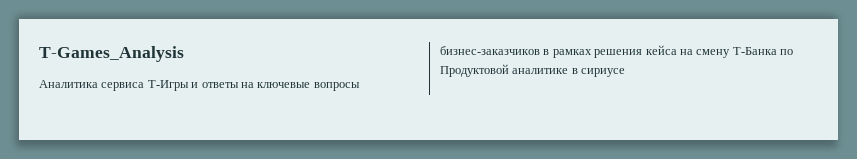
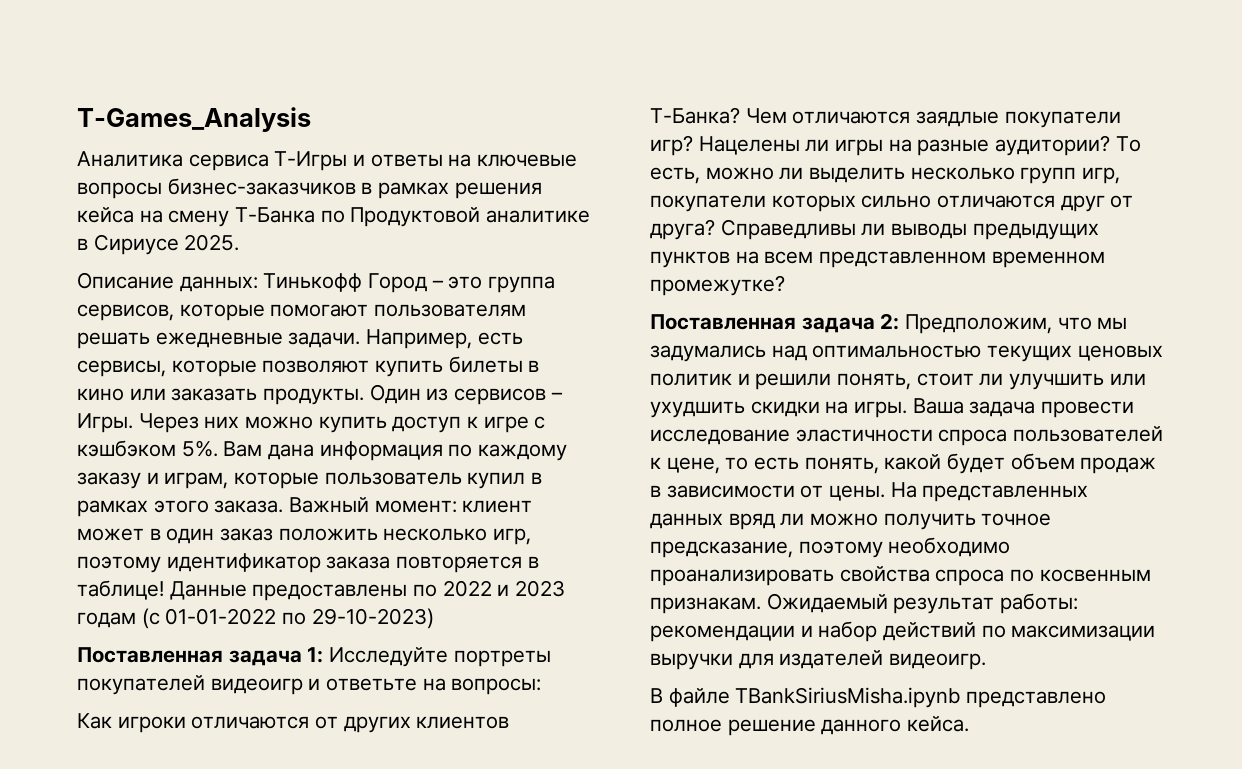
[581,68,626,77] сириусе -> [93,234,240,255] [77,272,556,293] [77,304,527,321] [77,329,523,349] [77,356,540,377] [77,384,563,405] [77,413,546,433] [77,440,568,461] [77,472,543,489] [77,497,533,517] [77,528,532,545] [77,553,539,573] [77,580,566,601] [77,608,434,629] [77,647,551,667] [77,675,542,695] [77,713,510,733] [650,107,1121,128] [650,135,1141,156] [650,167,1121,184] [650,195,1134,212] [650,219,1099,240] [650,251,1105,268] [650,275,785,296] [650,313,1128,334] [650,345,1163,362] [650,373,1146,390] [650,398,1135,418] [650,426,1164,446] [650,453,1157,474] [650,482,1089,502] [650,513,1052,530] [650,537,1011,558] [650,566,1151,586] [650,593,1079,614] [650,621,1156,642] [650,650,987,670] [650,687,1107,708] [650,716,970,736] Сириусе 2025. // Описание данных: Тинькофф Город – это группа сервисов, которые помогают пользователям решать ежедневные задачи. Например, есть сервисы, которые позволяют купить билеты в кино или заказать продукты. Один из сервисов – Игры. Через них можно купить доступ к игре с кэшбэком 5%. Вам дана информация по каждому заказу и играм, которые пользователь купил в рамках этого заказа. Важный момент: клиент может в один заказ положить несколько игр, поэтому идентификатор заказа повторяется в таблице! Данные предоставлены по 2022 и 2023 годам (с 01-01-2022 по 29-10-2023) // Поставленная задача 1: Исследуйте портреты покупателей видеоигр и ответьте на вопросы: // Как игроки отличаются от других клиентов Т-Банка? Чем отличаются заядлые покупатели игр? Нацелены ли игры на разные аудитории? То есть, можно ли выделить несколько групп игр, покупатели которых сильно отличаются друг от друга? Справедливы ли выводы предыдущих пунктов на всем представленном временном промежутке? // Поставленная задача 2: Предположим, что мы задумались над оптимальностью текущих ценовых политик и решили понять, стоит ли улучшить или ухудшить скидки на игры. Ваша задача провести исследование эластичности спроса пользователей к цене, то есть понять, какой будет объем продаж в зависимости от цены. На представленных данных вряд ли можно получить точное предсказание, поэтому необходимо проанализировать свойства спроса по косвенным признакам. Ожидаемый результат работы: рекомендации и набор действий по максимизации выручки для издателей видеоигр. // В файле TBankSiriusMisha.ipynb представлено полное решение данного кейса.

